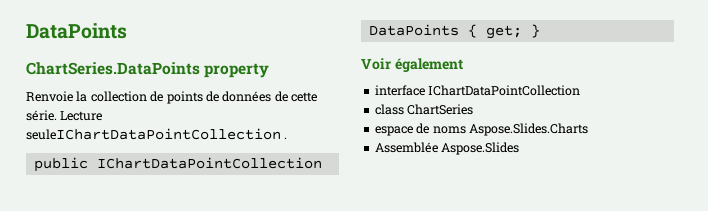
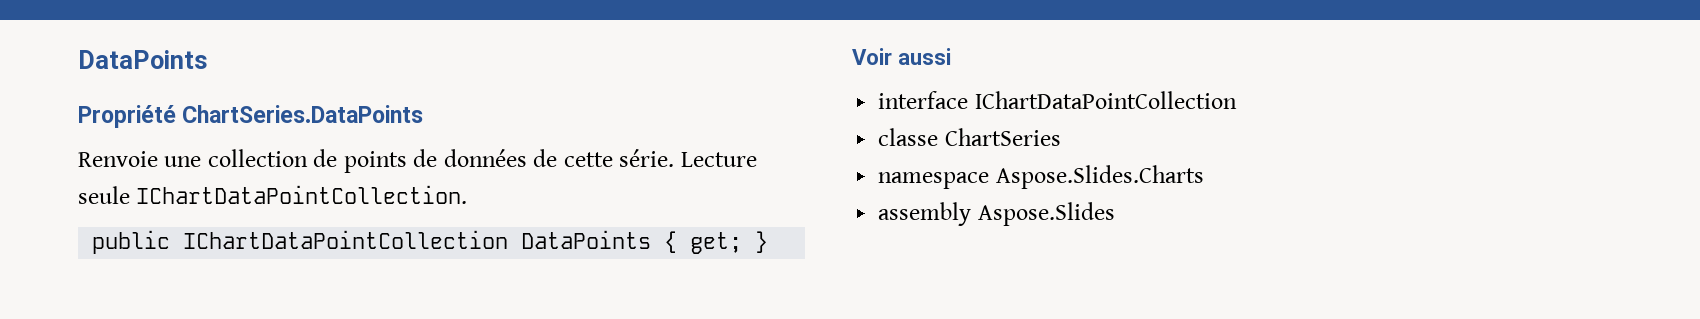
(127, 31) none -> [78,105,176,128] Propriété
[204,63,270,78] property -> (424, 114) none
[76,91,88,102] la -> [164,156,202,167] une
[26,128,288,140] seuleIChartDataPointCollection . -> [78,185,468,204] seule IChartDataPointCollection.
[394,58,463,72] également -> [898,48,951,65] aussi
[374,104,404,115] class -> [878,128,939,146] classe
[374,123,466,136] espace de noms -> [878,172,990,189] namespace
[374,142,438,153] Assemblée -> [878,202,972,226] assembly

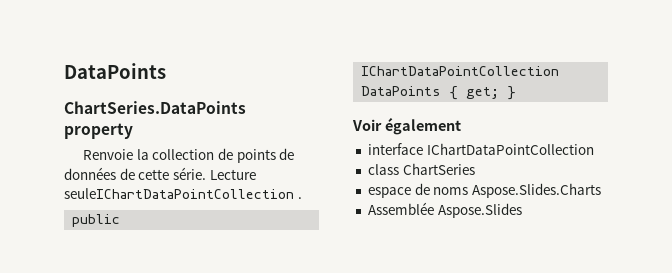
[78,105,176,128] Propriété -> (166, 71) none
(424, 114) none -> [64,123,133,139] property
[164,156,202,167] une -> [136,149,149,160] la
[78,185,468,204] seule IChartDataPointCollection. -> [64,188,302,199] seuleIChartDataPointCollection .
[898,48,951,65] aussi -> [384,117,461,135] également
[878,128,939,146] classe -> [367,164,399,175] class
[878,172,990,189] namespace -> [367,183,469,198] espace de noms
[878,202,972,226] assembly -> [367,202,434,215] Assemblée

